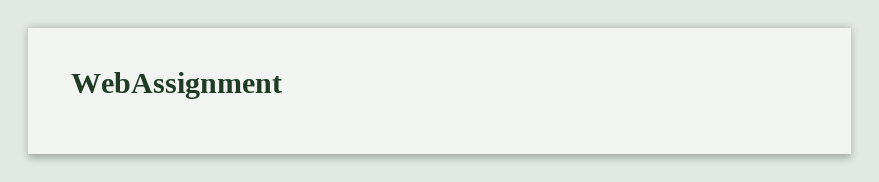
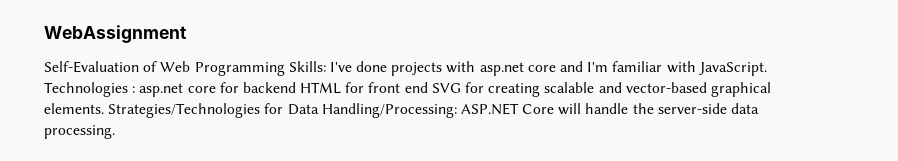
(282, 85) none -> [44,61,767,76] [44,82,771,97] [44,103,760,118] [44,125,115,139] // Self-Evaluation of Web Programming Skills: I've done projects with asp.net core and I'm familiar with JavaScript. Technologies : asp.net core for backend HTML for front end SVG for creating scalable and vector-based graphical elements. Strategies/Technologies for Data Handling/Processing: ASP.NET Core will handle the server-side data processing.

